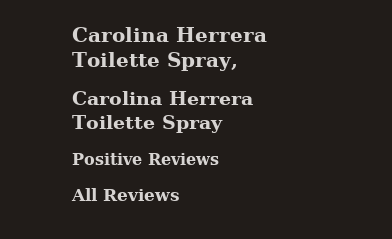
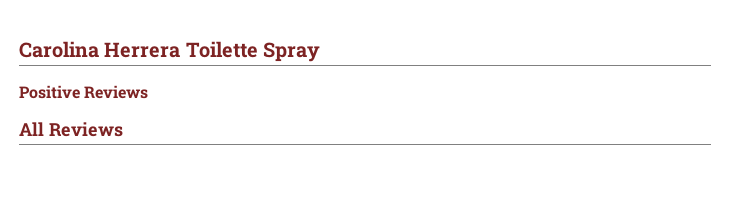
[72,27,267,42] [72,52,238,71] [72,91,253,105] [72,115,155,129] Carolina Herrera Toilette Spray, // Carolina Herrera Toilette -> [19,41,258,58] Carolina Herrera Toilette

